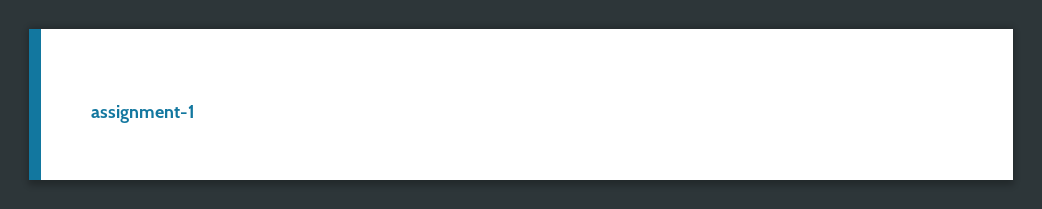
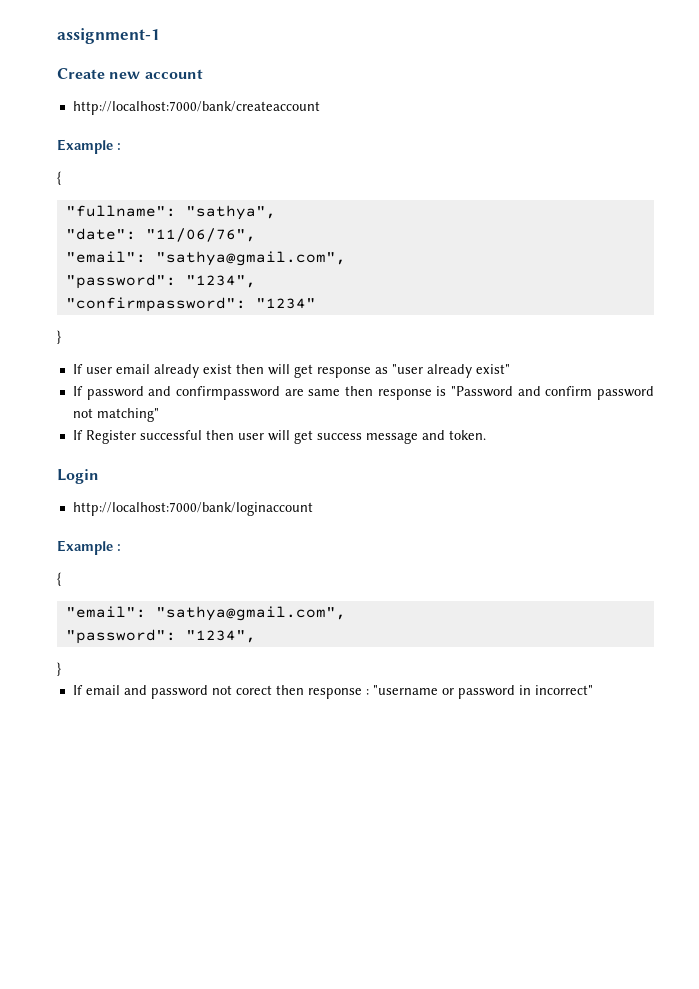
(195, 114) none -> [57,68,203,79] [72,101,320,115] [57,139,121,154] [57,171,61,185] [65,205,276,220] [65,228,256,242] [65,251,346,266] [65,274,256,289] [65,297,316,312] [57,330,61,344] [72,364,510,378] [72,386,655,400] [72,408,159,422] [72,430,486,444] [57,469,99,484] [72,502,313,516] [57,540,121,555] [57,572,61,586] [65,606,346,621] [65,629,256,644] [57,662,61,676] [72,685,593,699] // Create new account // http://localhost:7000/bank/createaccount // Example : // { // "fullname": "sathya", // "date": "11/06/76", // "email": "sathya@gmail.com", // "password": "1234", // "confirmpassword": "1234" // } // If user email already exist then will get response as "user already exist" // If password and confirmpassword are same then response is "Password and confirm password not matching" // If Register successful then user will get success message and token. // Login // http://localhost:7000/bank/loginaccount // Example : // { // "email": "sathya@gmail.com", // "password": "1234", // } // If email and password not corect then response : "username or password in incorrect"

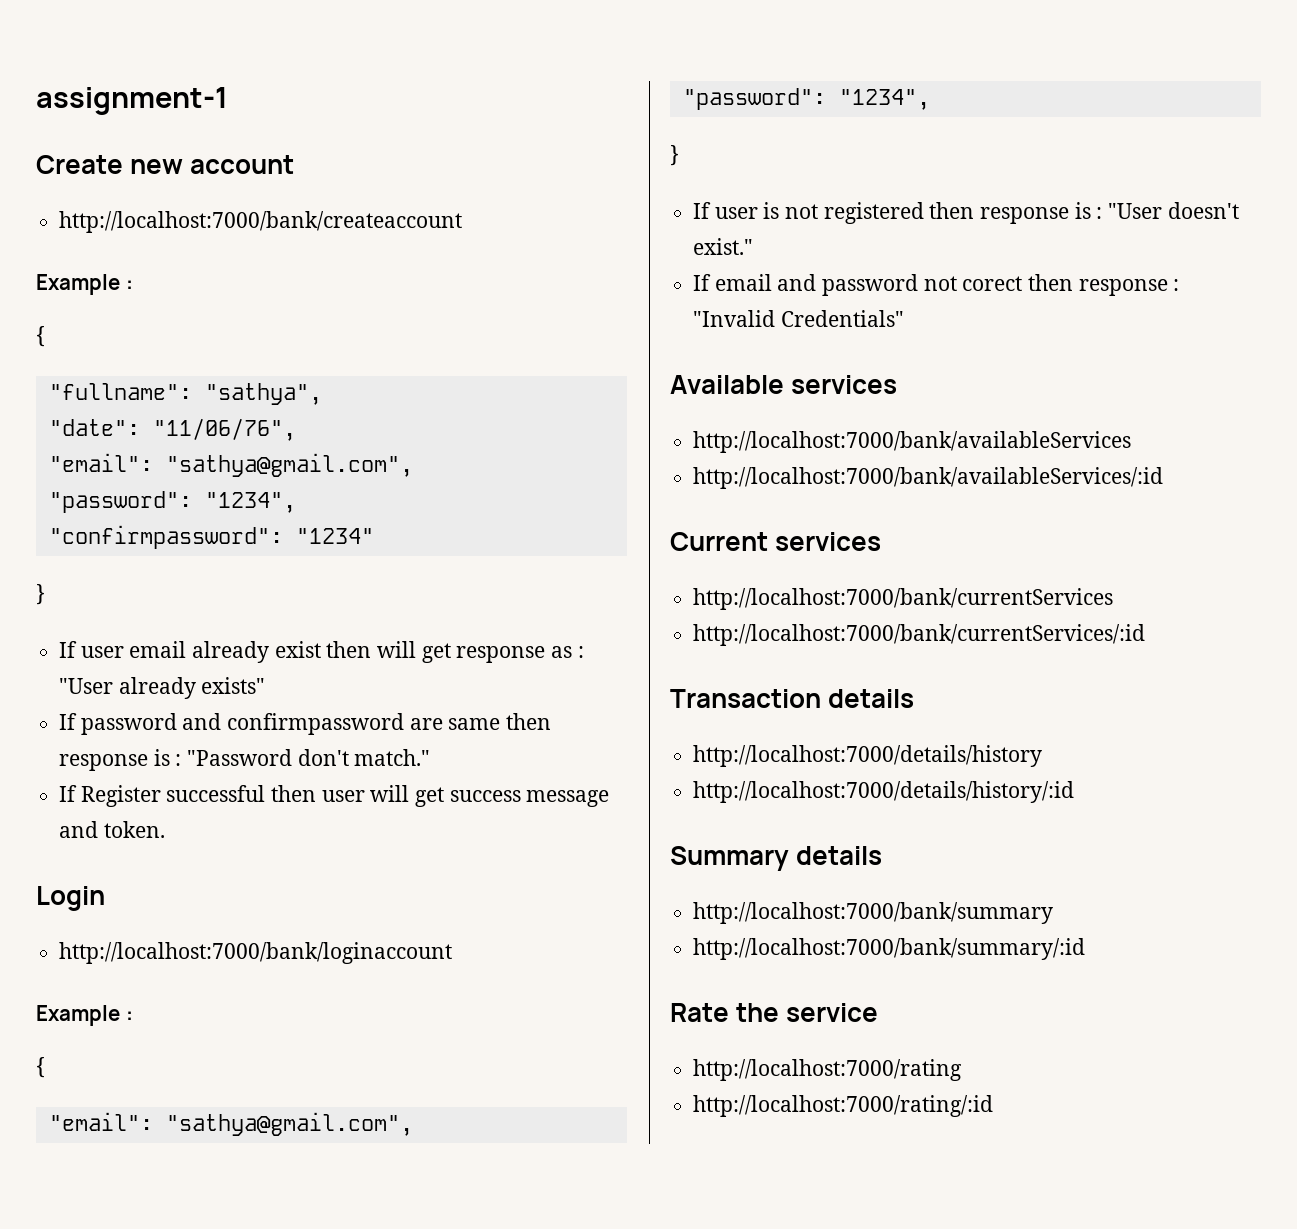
[391,364,510,378] "user already exist" -> [577,646,584,658] [59,677,266,699] : "User already exists"
[450,386,655,400] [72,408,159,422] "Password and confirm password not matching" -> [175,749,431,766] : "Password don't match."
(61, 669) none -> [693,202,1239,224] [693,238,754,255] // If user is not registered then response is : "User doesn't exist."
[372,685,593,699] "username or password in incorrect" -> [693,310,904,327] [670,375,898,394] [693,431,1132,453] [693,467,1164,489] [670,532,882,551] [693,588,1114,610] [693,624,1146,646] [670,689,915,708] [693,745,1043,767] [693,781,1075,803] [670,846,883,871] [693,902,1054,924] [693,938,1086,960] [670,1003,879,1022] [693,1059,963,1081] [693,1095,994,1117] "Invalid Credentials" // Available services // http://localhost:7000/bank/availableServices // http://localhost:7000/bank/availableServices/:id // Current services // http://localhost:7000/bank/currentServices // http://localhost:7000/bank/currentServices/:id // Transaction details // http://localhost:7000/details/history // http://localhost:7000/details/history/:id // Summary details // http://localhost:7000/bank/summary // http://localhost:7000/bank/summary/:id // Rate the service // http://localhost:7000/rating // http://localhost:7000/rating/:id

